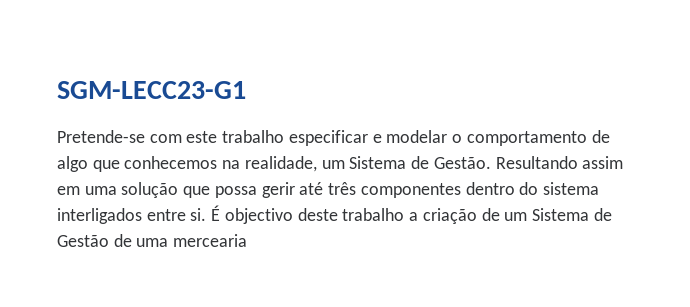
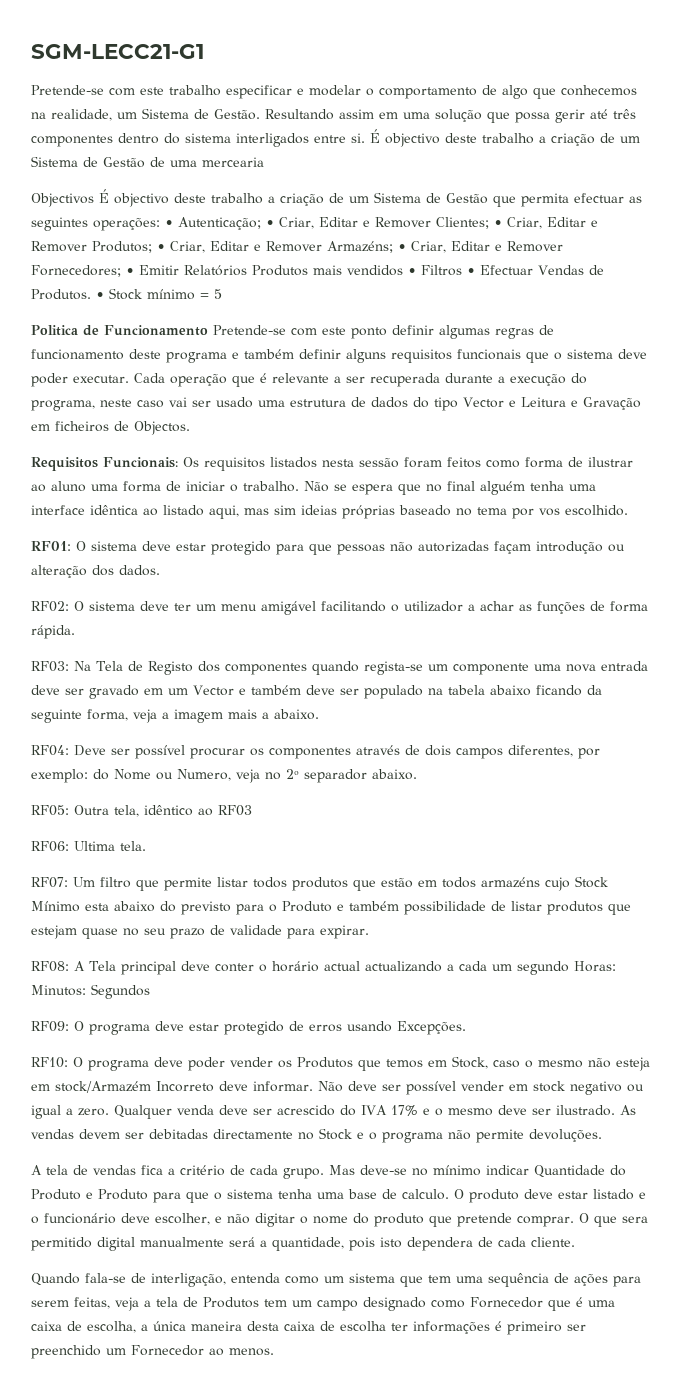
[57,81,246,99] SGM-LECC23-G1 -> [31,44,204,59] SGM-LECC21-G1
(248, 240) none -> [31,189,642,207] [31,217,598,231] [31,241,563,253] [31,265,604,277] [31,288,222,300] [31,325,554,339] [31,349,647,363] [31,373,587,387] [31,397,641,411] [31,421,190,435] [31,457,633,471] [31,481,596,495] [31,505,628,519] [31,541,625,555] [31,565,160,578] [31,601,648,615] [31,625,75,639] [31,661,648,675] [31,685,602,699] [31,709,319,723] [31,745,600,759] [31,769,417,783] [31,805,252,817] [31,841,146,852] [31,876,608,891] [31,901,631,915] [31,925,369,939] [31,961,616,975] [31,984,150,999] [31,1021,466,1035] [31,1056,650,1071] [31,1081,644,1095] [31,1105,636,1119] [31,1128,602,1143] [31,1165,626,1179] [31,1189,646,1203] [31,1213,648,1227] [31,1237,575,1251] [31,1273,641,1287] [31,1297,615,1311] [31,1321,586,1335] [31,1345,274,1359] // Objectivos É objectivo deste trabalho a criação de um Sistema de Gestão que permita efectuar as seguintes operações: • Autenticação; • Criar, Editar e Remover Clientes; • Criar, Editar e Remover Produtos; • Criar, Editar e Remover Armazéns; • Criar, Editar e Remover Fornecedores; • Emitir Relatórios Produtos mais vendidos • Filtros • Efectuar Vendas de Produtos. • Stock mínimo = 5 // Politica de Funcionamento Pretende-se com este ponto definir algumas regras de funcionamento deste programa e também definir alguns requisitos funcionais que o sistema deve poder executar. Cada operação que é relevante a ser recuperada durante a execução do programa, neste caso vai ser usado uma estrutura de dados do tipo Vector e Leitura e Gravação em ficheiros de Objectos. // Requisitos Funcionais: Os requisitos listados nesta sessão foram feitos como forma de ilustrar ao aluno uma forma de iniciar o trabalho. Não se espera que no final alguém tenha uma interface idêntica ao listado aqui, mas sim ideias próprias baseado no tema por vos escolhido. // RF01: O sistema deve estar protegido para que pessoas não autorizadas façam introdução ou alteração dos dados. // RF02: O sistema deve ter um menu amigável facilitando o utilizador a achar as funções de forma rápida. // RF03: Na Tela de Registo dos componentes quando regista-se um componente uma nova entrada deve ser gravado em um Vector e também deve ser populado na tabela abaixo ficando da seguinte forma, veja a imagem mais a abaixo. // RF04: Deve ser possível procurar os componentes através de dois campos diferentes, por exemplo: do Nome ou Numero, veja no 2º separador abaixo. // RF05: Outra tela, idêntico ao RF03 // RF06: Ultima tela. // RF07: Um filtro que permite listar todos produtos que estão em todos armazéns cujo Stock Mínimo esta abaixo do previsto para o Produto e também possibilidade de listar produtos que estejam quase no seu prazo de validade para expirar. // RF08: A Tela principal deve conter o horário actual actualizando a cada um segundo Horas: Minutos: Segundos // RF09: O programa deve estar protegido de erros usando Excepções. // RF10: O programa deve poder vender os Produtos que temos em Stock, caso o mesmo não esteja em stock/Armazém Incorreto deve informar. Não deve ser possível vender em stock negativo ou igual a zero. Qualquer venda deve ser acrescido do IVA 17% e o mesmo deve ser ilustrado. As vendas devem ser debitadas directamente no Stock e o programa não permite devoluções. // A tela de vendas fica a critério de cada grupo. Mas deve-se no mínimo indicar Quantidade do Produto e Produto para que o sistema tenha uma base de calculo. O produto deve estar listado e o funcionário deve escolher, e não digitar o nome do produto que pretende comprar. O que sera permitido digital manualmente será a quantidade, pois isto dependera de cada cliente. // Quando fala-se de interligação, entenda como um sistema que tem uma sequência de ações para serem feitas, veja a tela de Produtos tem um campo designado como Fornecedor que é uma caixa de escolha, a única maneira desta caixa de escolha ter informações é primeiro ser preenchido um Fornecedor ao menos.

